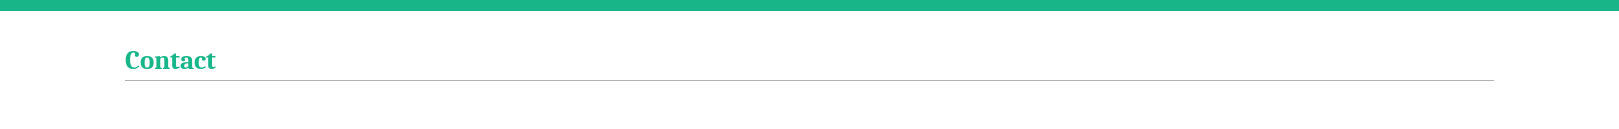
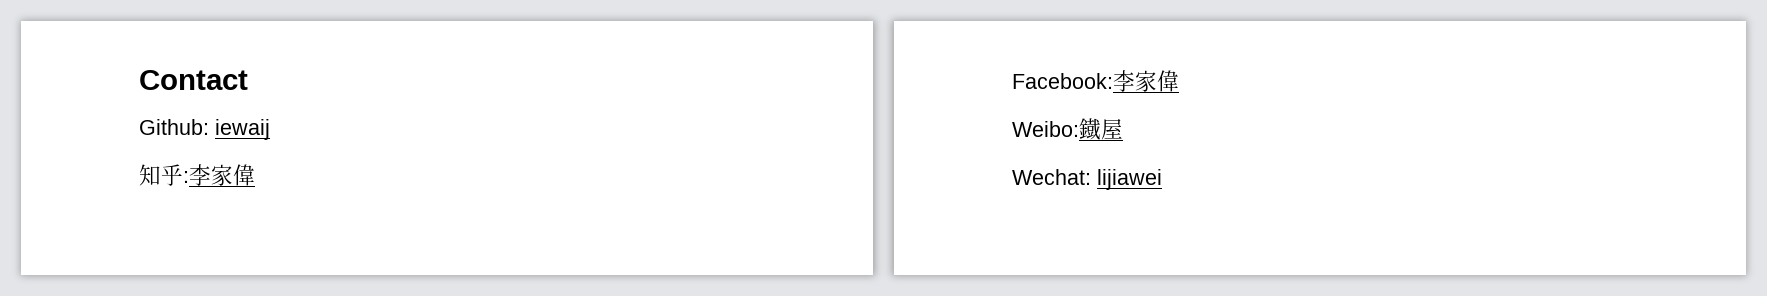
(216, 60) none -> [139,119,270,140] [139,164,255,186] [1012,70,1179,92] [1012,118,1123,140] [1012,169,1162,190] // Github: iewaij // 知乎:李家偉 // Facebook:李家偉 // Weibo:鐡屋 // Wechat: lijiawei

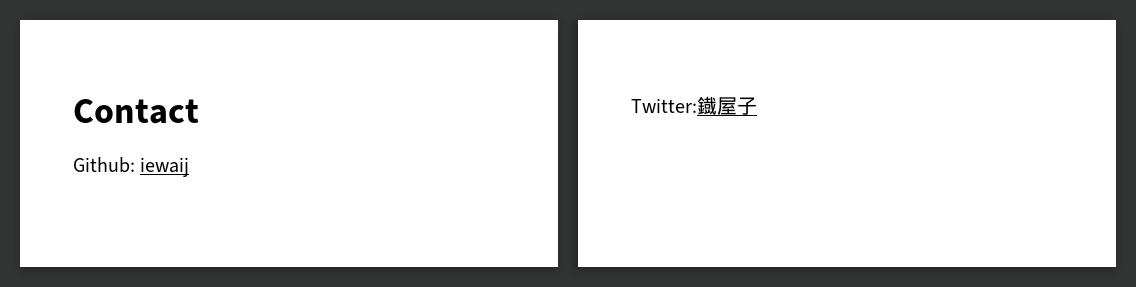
[139,164,255,186] [1012,70,1179,92] [1012,121,1079,137] 知乎:李家偉 // Facebook:李家偉 // Weibo: -> [631,98,697,113] Twitter:
[1012,169,1162,190] // Wechat: lijiawei -> [737,97,757,115] 子

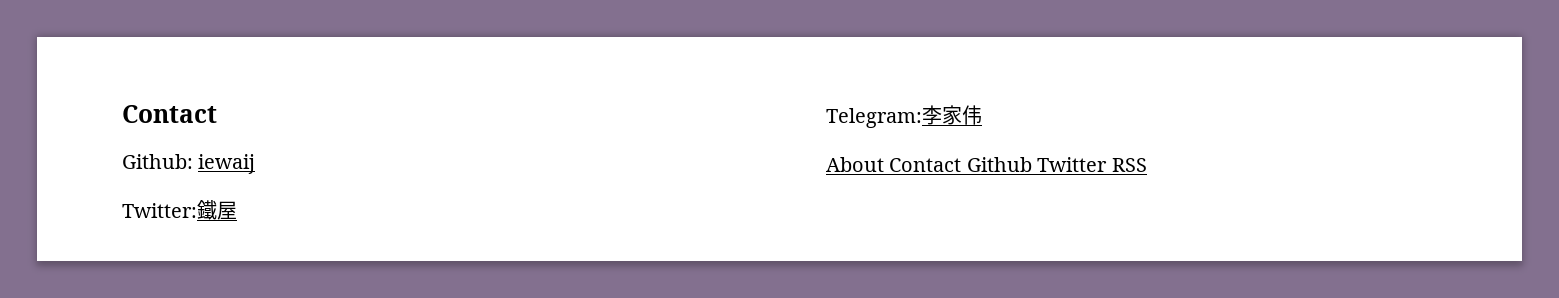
[697,96,717,115] 鐡 -> [197,200,217,220] 鐵
[737,97,757,115] 子 -> [826,105,982,128] [826,157,1147,172] // Telegram:李家伟 // About Contact Github Twitter RSS

